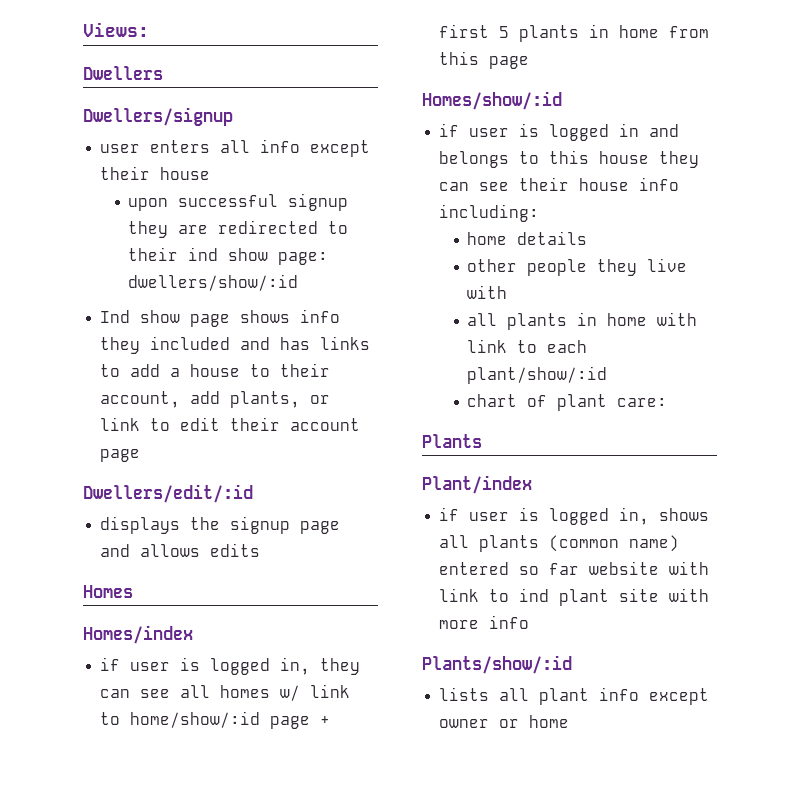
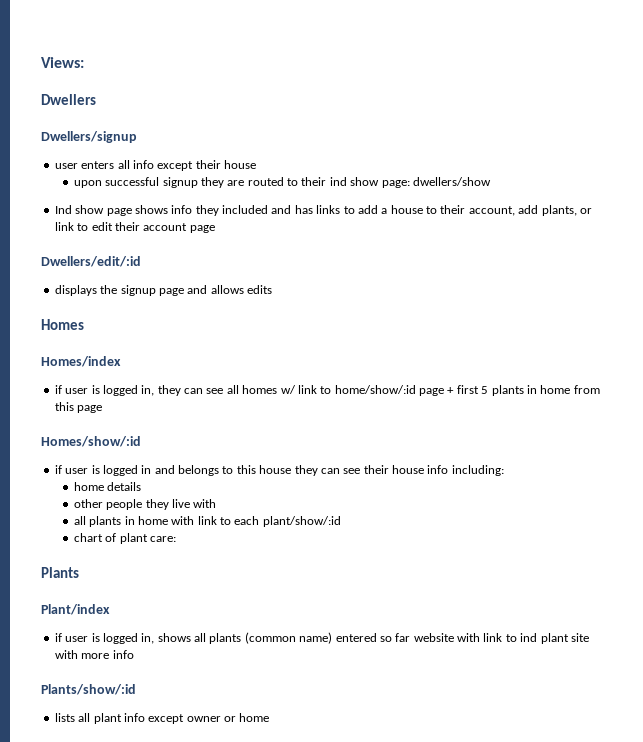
[218,220,319,234] redirected -> [247,177,284,186] routed
[128,274,299,291] dwellers/show/:id -> [412,177,491,186] dwellers/show

